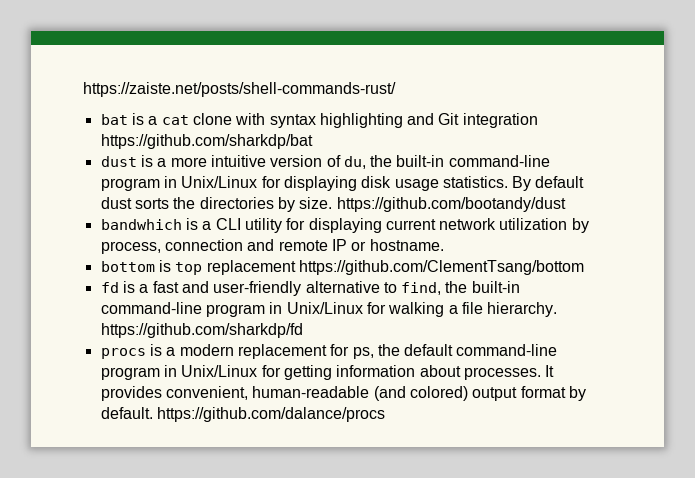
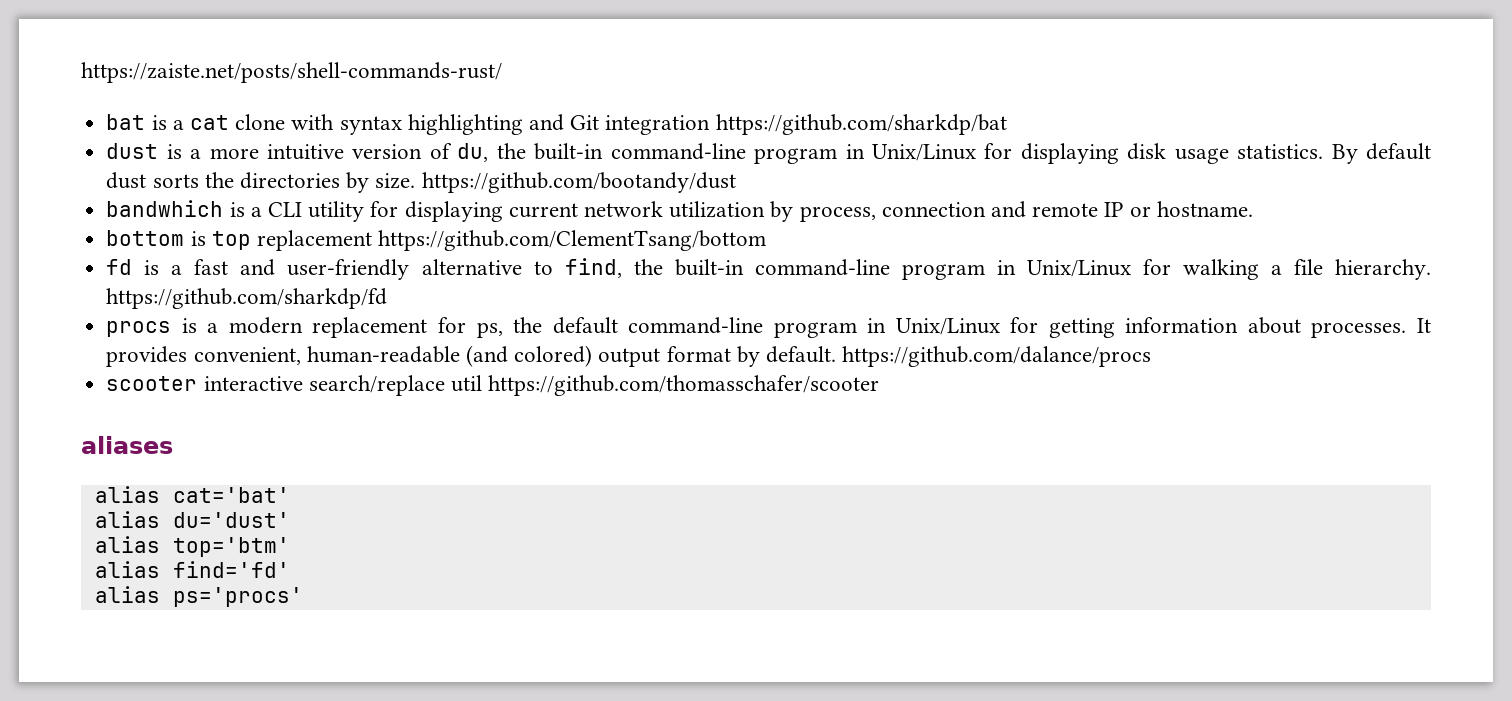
(385, 414) none -> [106,375,880,396] [81,436,173,454] [94,486,290,503] [94,511,290,528] [94,536,290,557] [94,561,290,578] [94,586,303,607] // scooter interactive search/replace util https://github.com/thomasschafer/scooter // aliases // alias cat='bat' // alias du='dust' // alias top='btm' // alias find='fd' // alias ps='procs'

